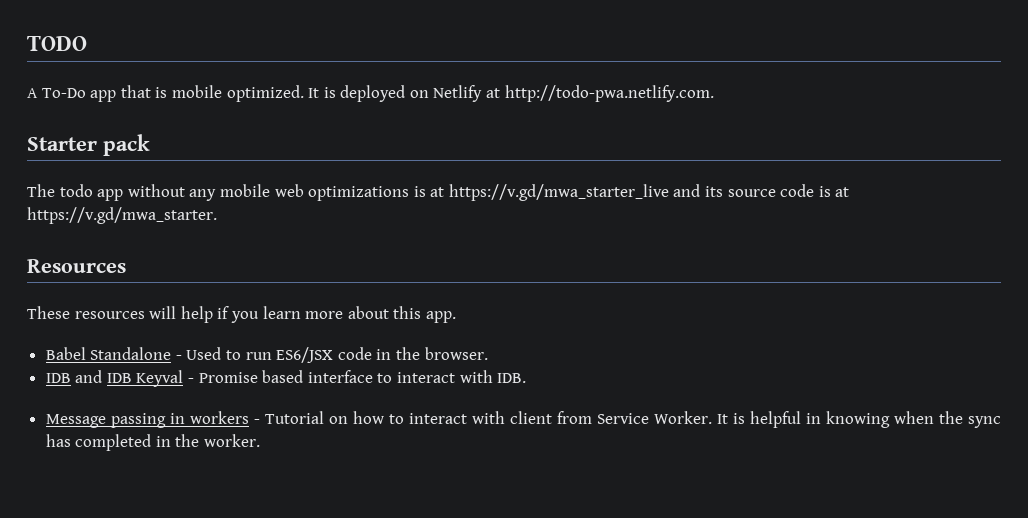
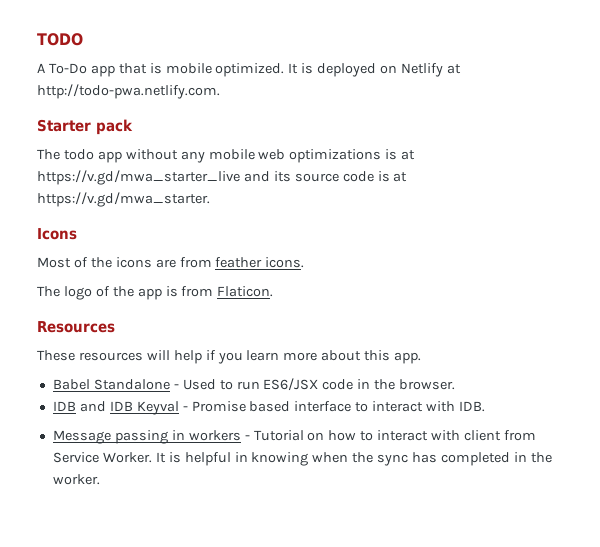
(217, 215) none -> [37,228,77,240] [37,257,305,268] [37,286,274,300] // Icons // Most of the icons are from feather icons. // The logo of the app is from Flaticon.

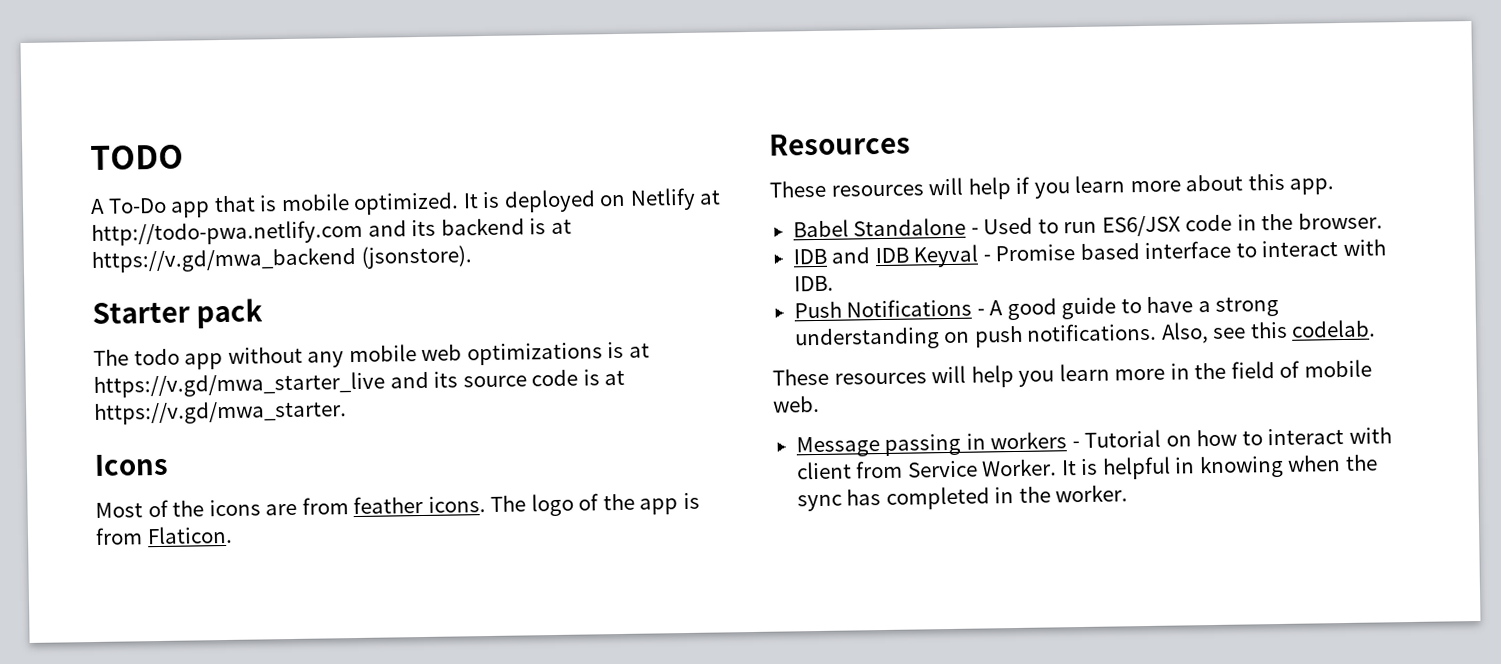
[37,84,220,99] http://todo-pwa.netlify.com. -> [91,217,572,246] [91,245,472,273] http://todo-pwa.netlify.com and its backend is at https://v.gd/mwa_backend (jsonstore).
(305, 262) // -> (486, 504) none
(486, 406) none -> [793,295,1280,321] [793,319,1377,351] [772,359,1372,388] [772,395,820,413] // Push Notifications - A good guide to have a strong understanding on push notifications. Also, see this codelab. // These resources will help you learn more in the field of mobile web.

